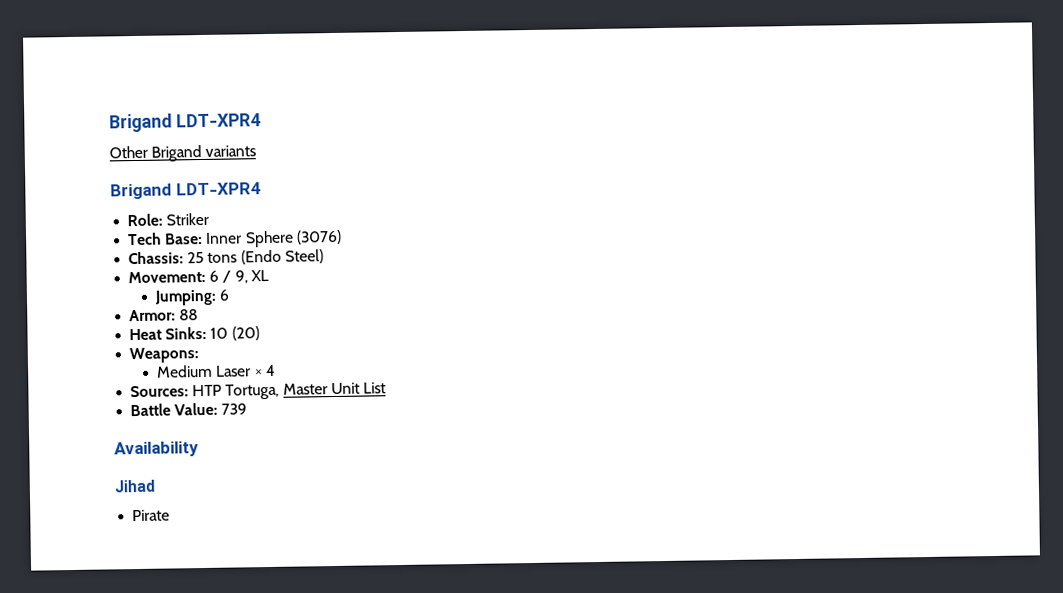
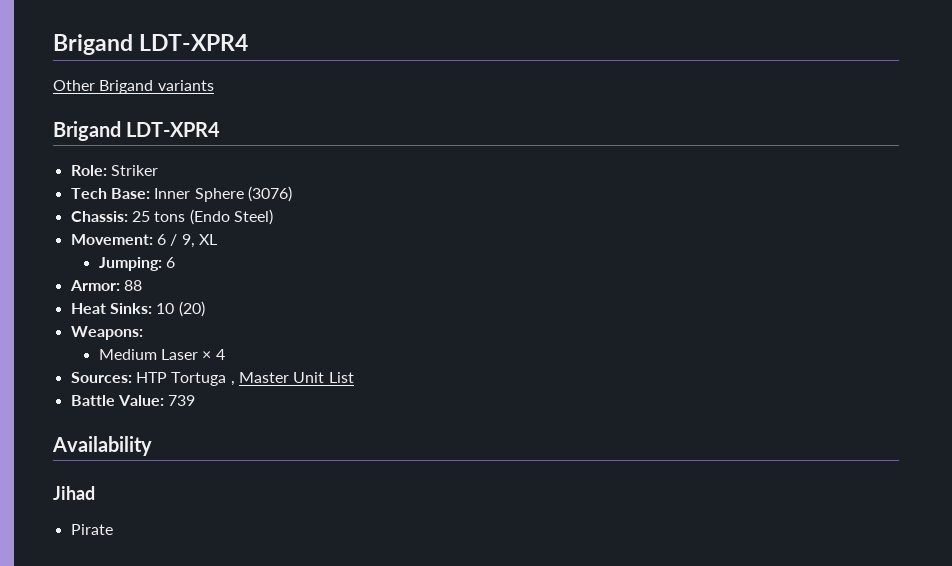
[225,383,280,400] Tortuga, -> [171,372,235,386] Tortuga ,

